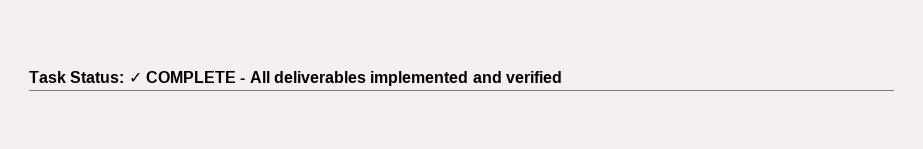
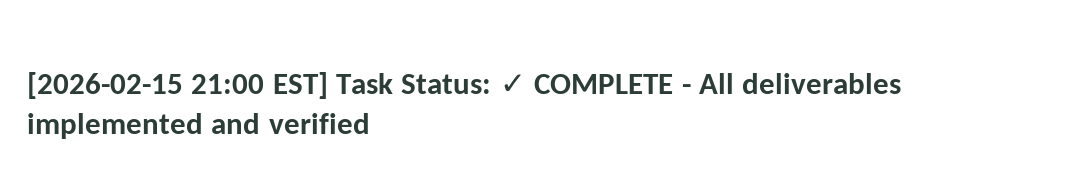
(29, 77) none -> [27,72,328,99] [2026-02-15 21:00 EST]

